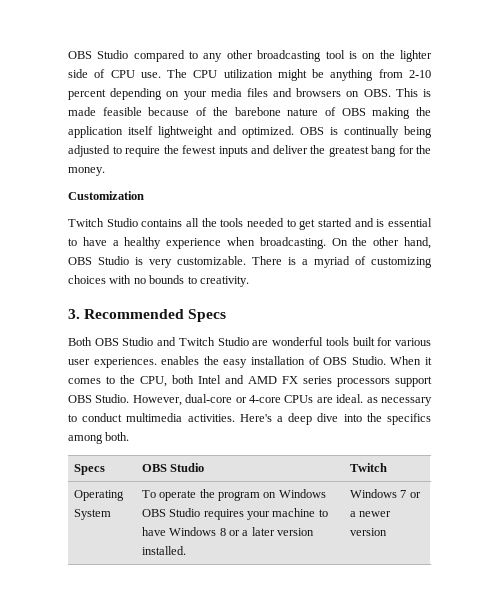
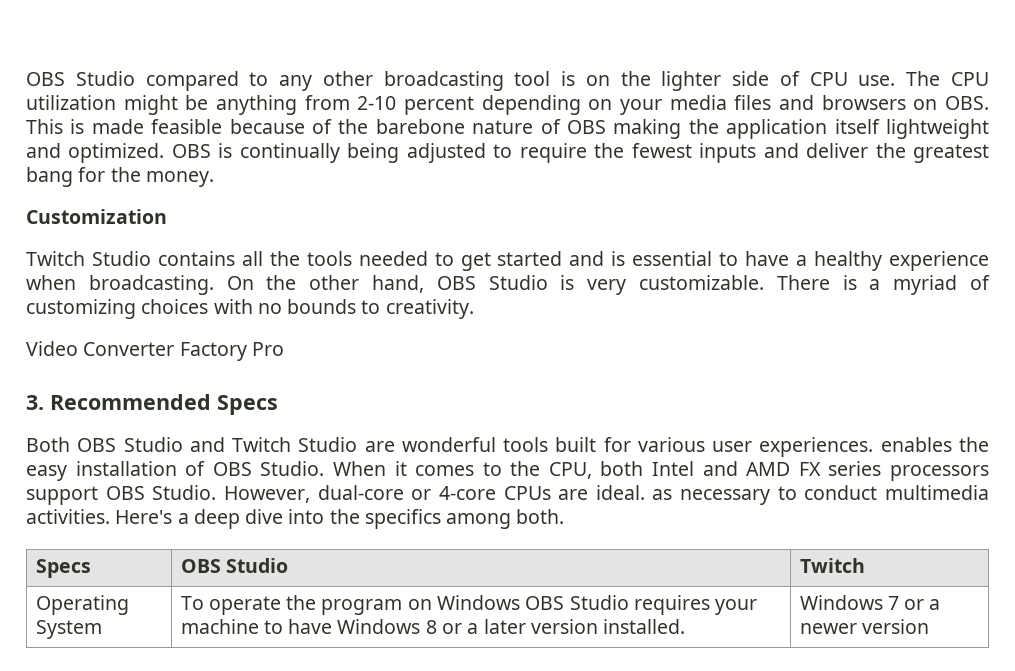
(249, 281) none -> [26,341,284,361] // Video Converter Factory Pro

